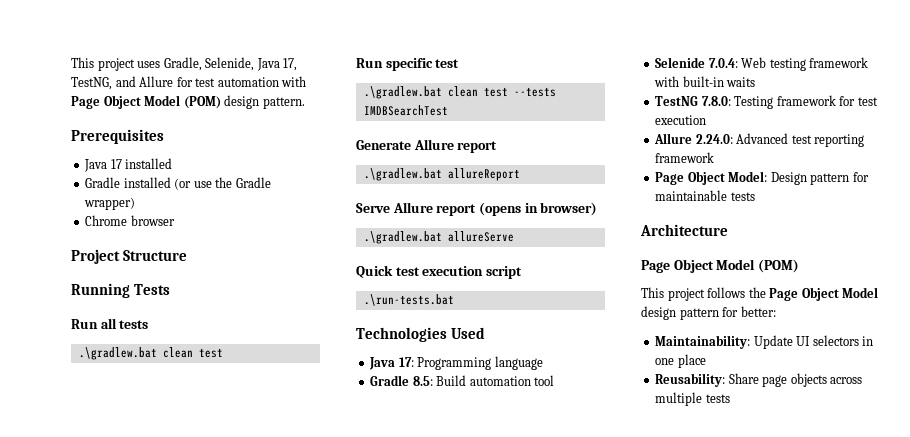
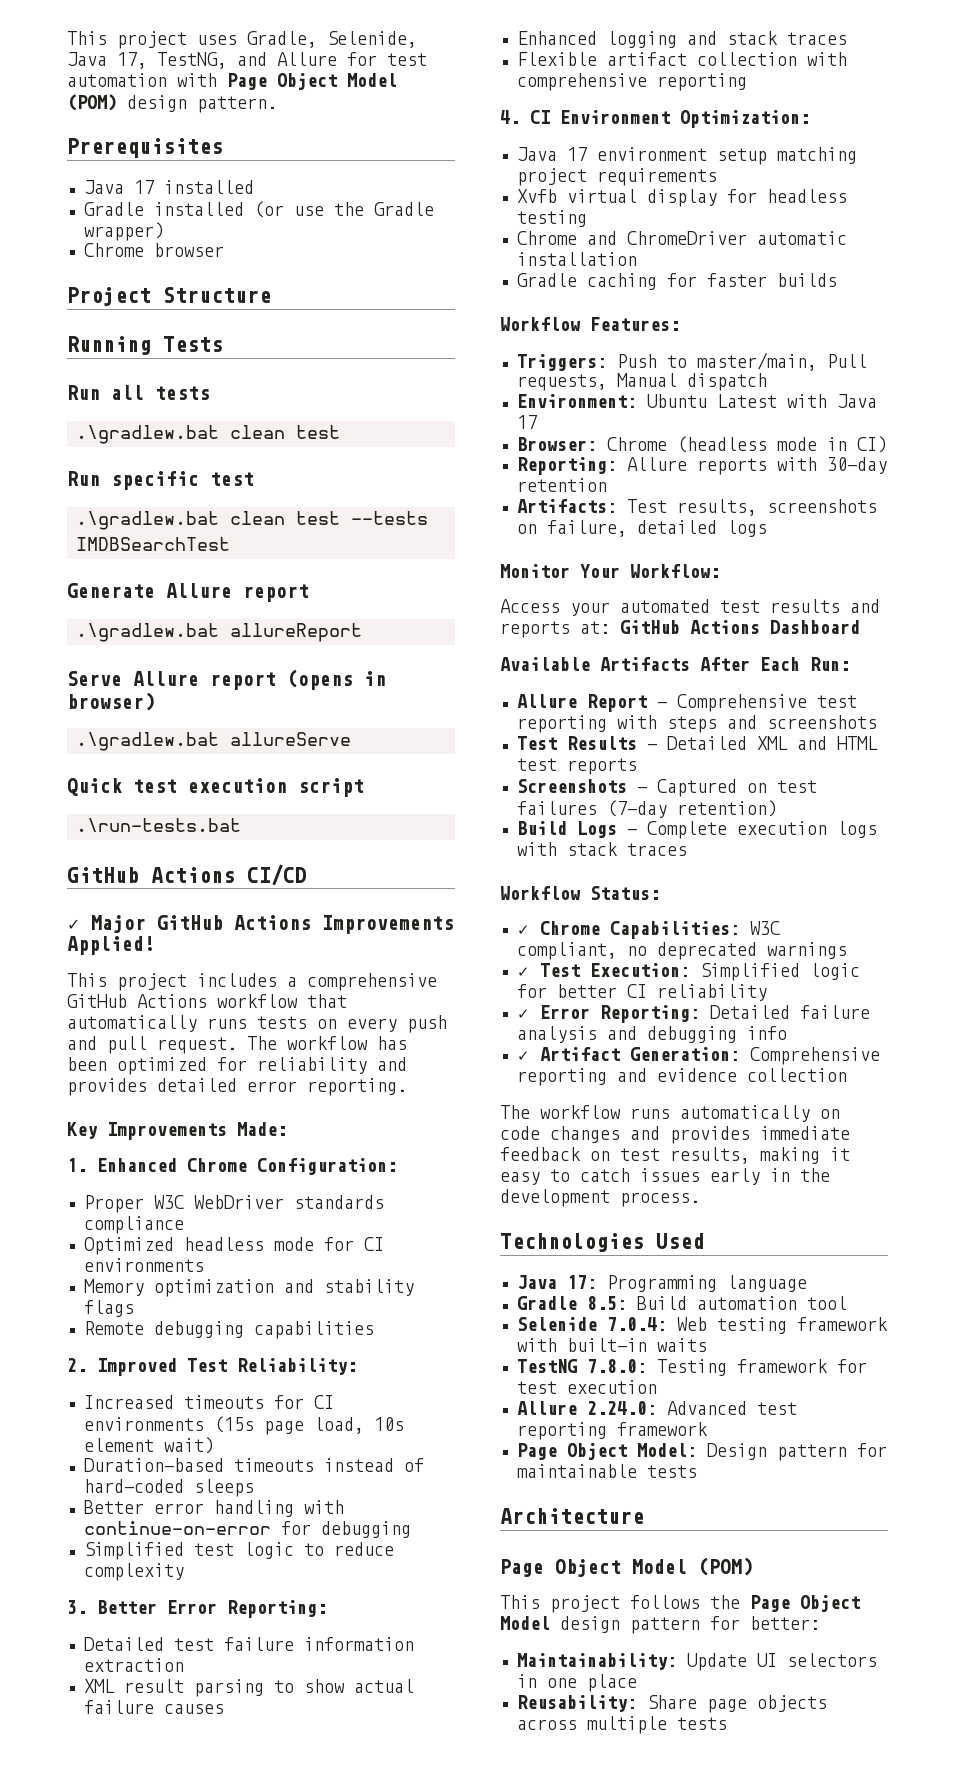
(454, 300) none -> [67,864,307,886] [67,915,454,934] [67,936,155,955] [67,973,437,991] [67,994,347,1008] [67,1015,447,1033] [67,1036,407,1054] [67,1057,407,1075] [67,1078,407,1096] [67,1122,287,1140] [67,1158,397,1175] [83,1195,384,1213] [83,1216,184,1234] [83,1237,384,1255] [83,1258,204,1272] [83,1279,414,1297] [83,1300,134,1317] [83,1321,374,1339] [67,1358,357,1376] [83,1395,334,1409] [83,1416,404,1435] [83,1437,214,1454] [83,1458,424,1472] [83,1479,254,1497] [83,1500,344,1517] [83,1521,411,1538] [83,1542,394,1560] [83,1563,184,1581] [67,1600,327,1618] [83,1637,414,1651] [83,1658,184,1672] [83,1679,414,1697] [83,1700,224,1714] [516,31,847,48] [516,52,847,66] [516,73,747,91] [500,110,810,128] [516,147,857,165] [516,168,717,186] [516,189,847,207] [516,210,587,227] [516,231,847,245] [516,252,637,266] [516,273,837,290] [500,317,680,331] [516,352,867,371] [516,373,767,391] [516,394,877,408] [516,415,537,429] [516,436,887,453] [516,457,887,475] [516,478,607,492] [516,499,877,516] [516,520,767,537] [500,564,720,578] [500,599,880,616] [500,620,860,638] [500,657,850,671] [516,694,857,712] [516,715,877,733] [516,736,878,750] [516,758,637,775] [516,779,817,797] [516,800,777,818] [516,821,877,839] [516,842,687,856] [500,886,660,900] [516,921,780,939] [516,942,847,960] [516,963,860,981] [516,984,767,1001] [516,1005,870,1023] [516,1026,787,1043] [516,1047,880,1065] [516,1068,847,1086] [500,1105,840,1122] [500,1126,850,1144] [500,1147,850,1164] [500,1168,830,1185] [500,1189,700,1207] // GitHub Actions CI/CD // ✓ Major GitHub Actions Improvements Applied! // This project includes a comprehensive GitHub Actions workflow that automatically runs tests on every push and pull request. The workflow has been optimized for reliability and provides detailed error reporting. // Key Improvements Made: // 1. Enhanced Chrome Configuration: // Proper W3C WebDriver standards compliance // Optimized headless mode for CI environments // Memory optimization and stability flags // Remote debugging capabilities // 2. Improved Test Reliability: // Increased timeouts for CI environments (15s page load, 10s element wait) // Duration-based timeouts instead of hard-coded sleeps // Better error handling with continue-on-error for debugging // Simplified test logic to reduce complexity // 3. Better Error Reporting: // Detailed test failure information extraction // XML result parsing to show actual failure causes // Enhanced logging and stack traces // Flexible artifact collection with comprehensive reporting // 4. CI Environment Optimization: // Java 17 environment setup matching project requirements // Xvfb virtual display for headless testing // Chrome and ChromeDriver automatic installation // Gradle caching for faster builds // Workflow Features: // Triggers: Push to master/main, Pull requests, Manual dispatch // Environment: Ubuntu Latest with Java 17 // Browser: Chrome (headless mode in CI) // Reporting: Allure reports with 30-day retention // Artifacts: Test results, screenshots on failure, detailed logs // Monitor Your Workflow: // Access your automated test results and reports at: GitHub Actions Dashboard // Available Artifacts After Each Run: // Allure Report - Comprehensive test reporting with steps and screenshots // Test Results - Detailed XML and HTML test reports // Screenshots - Captured on test failures (7-day retention) // Build Logs - Complete execution logs with stack traces // Workflow Status: // ✓ Chrome Capabilities: W3C compliant, no deprecated warnings // ✓ Test Execution: Simplified logic for better CI reliability // ✓ Error Reporting: Detailed failure analysis and debugging info // ✓ Artifact Generation: Comprehensive reporting and evidence collection // The workflow runs automatically on code changes and provides immediate feedback on test results, making it easy to catch issues early in the development process.

